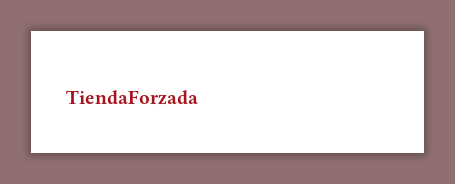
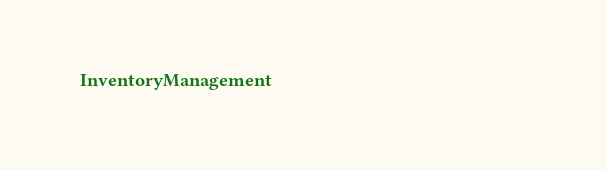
[66,90,198,105] TiendaForzada -> [80,74,272,90] InventoryManagement

